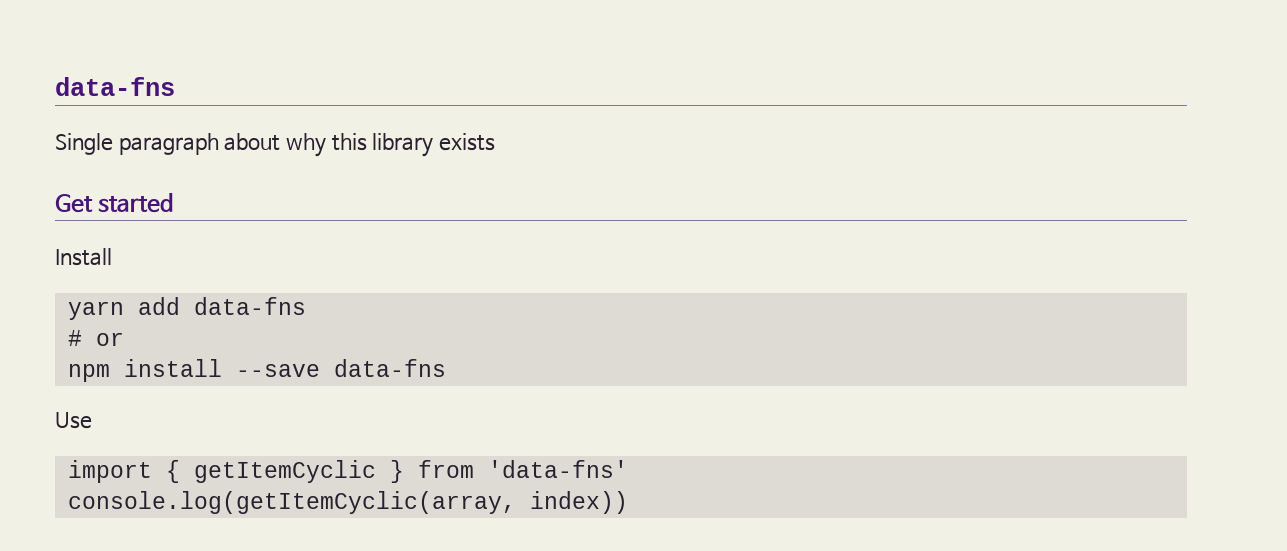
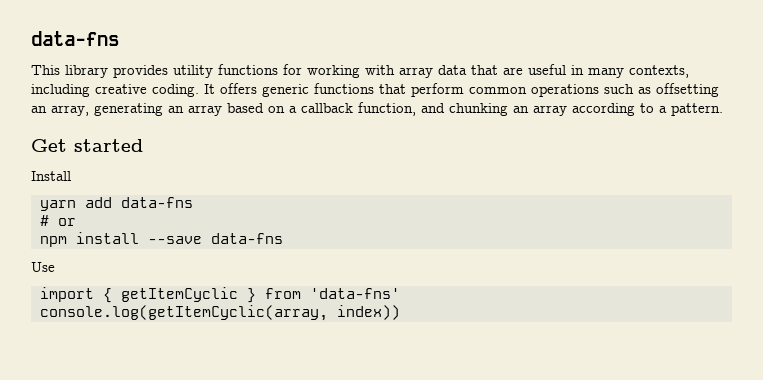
[55,77,175,96] [55,133,496,157] data-fns // Single paragraph about why this library exists -> [31,31,119,46] [31,64,689,78] [31,83,719,97] [31,102,723,116] data-fns // This library provides utility functions for working with array data that are useful in many contexts, including creative coding. It offers generic functions that perform common operations such as offsetting an array, generating an array based on a callback function, and chunking an array according to a pattern.

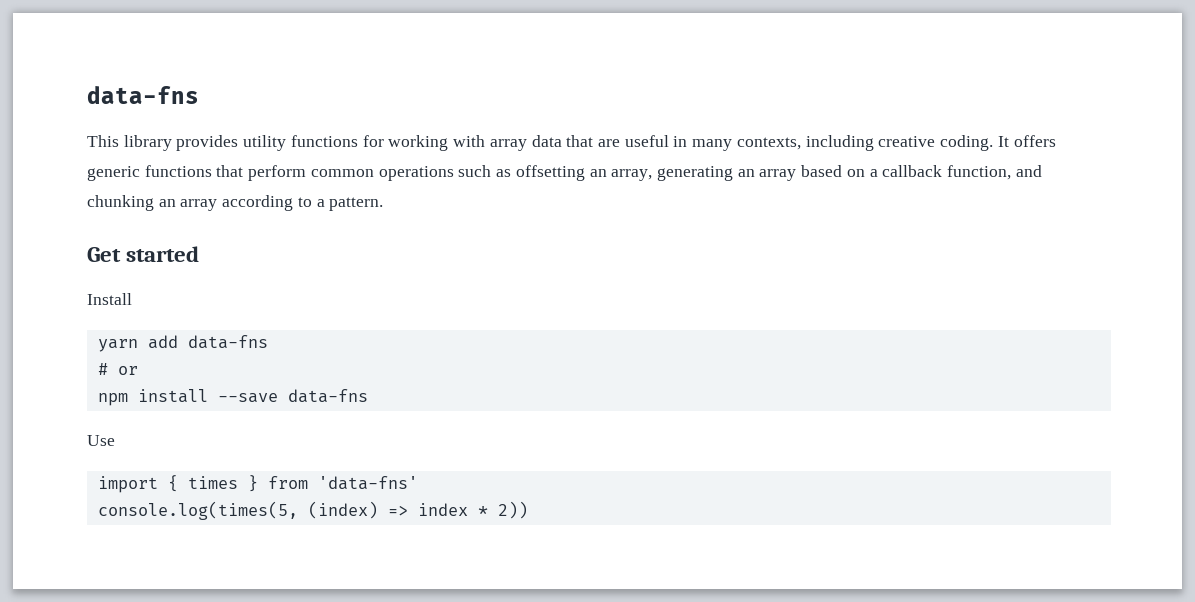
[121,287,238,302] getItemCyclic -> [187,476,238,489] times
[40,305,400,321] console.log(getItemCyclic(array, index)) -> [97,501,528,520] console.log(times(5, (index) => index * 2))

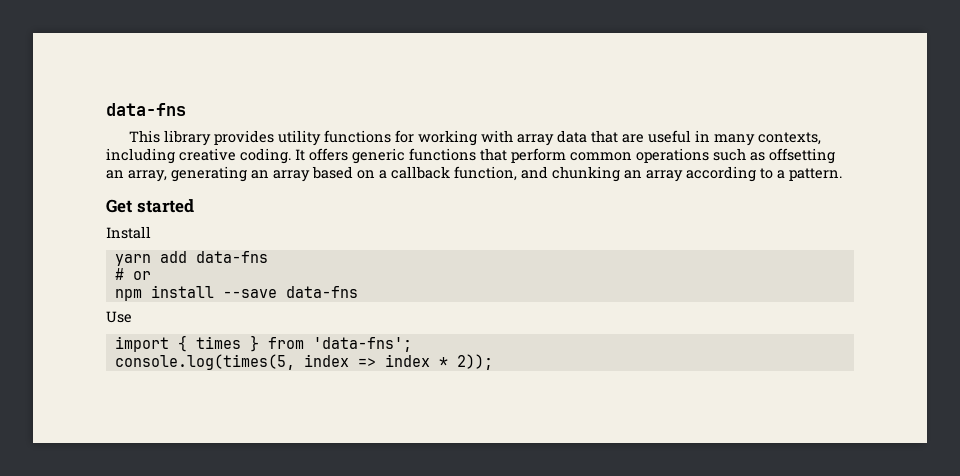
[317,476,418,490] 'data-fns' -> [312,337,412,352] 'data-fns';
[307,501,378,519] (index) -> [303,354,349,367] index
[497,501,528,519] 2)) -> [456,354,493,370] 2));

